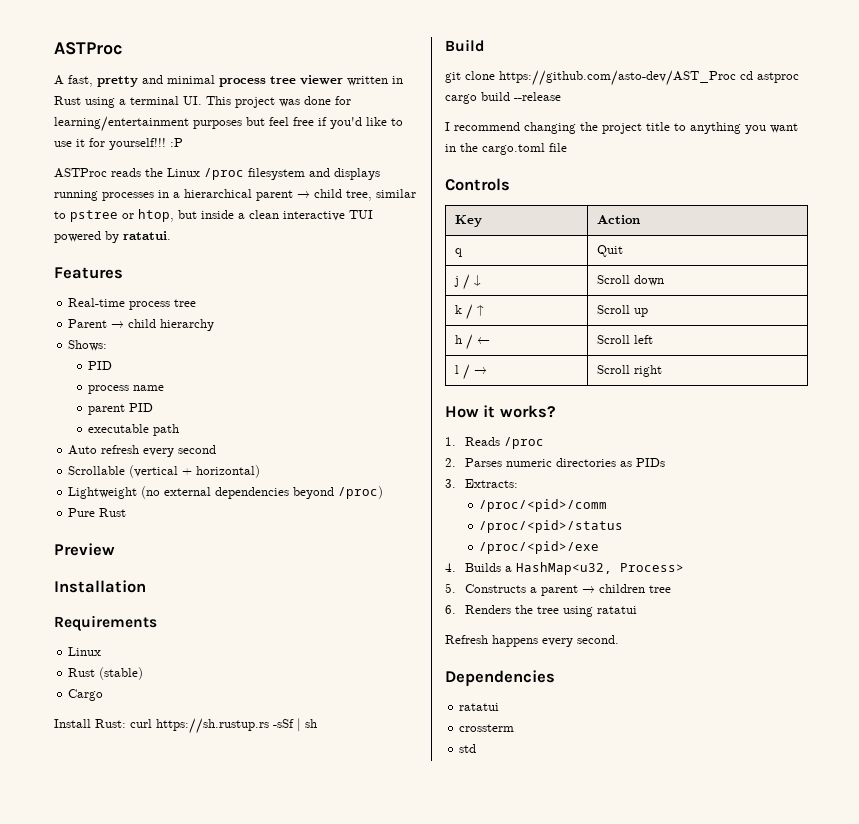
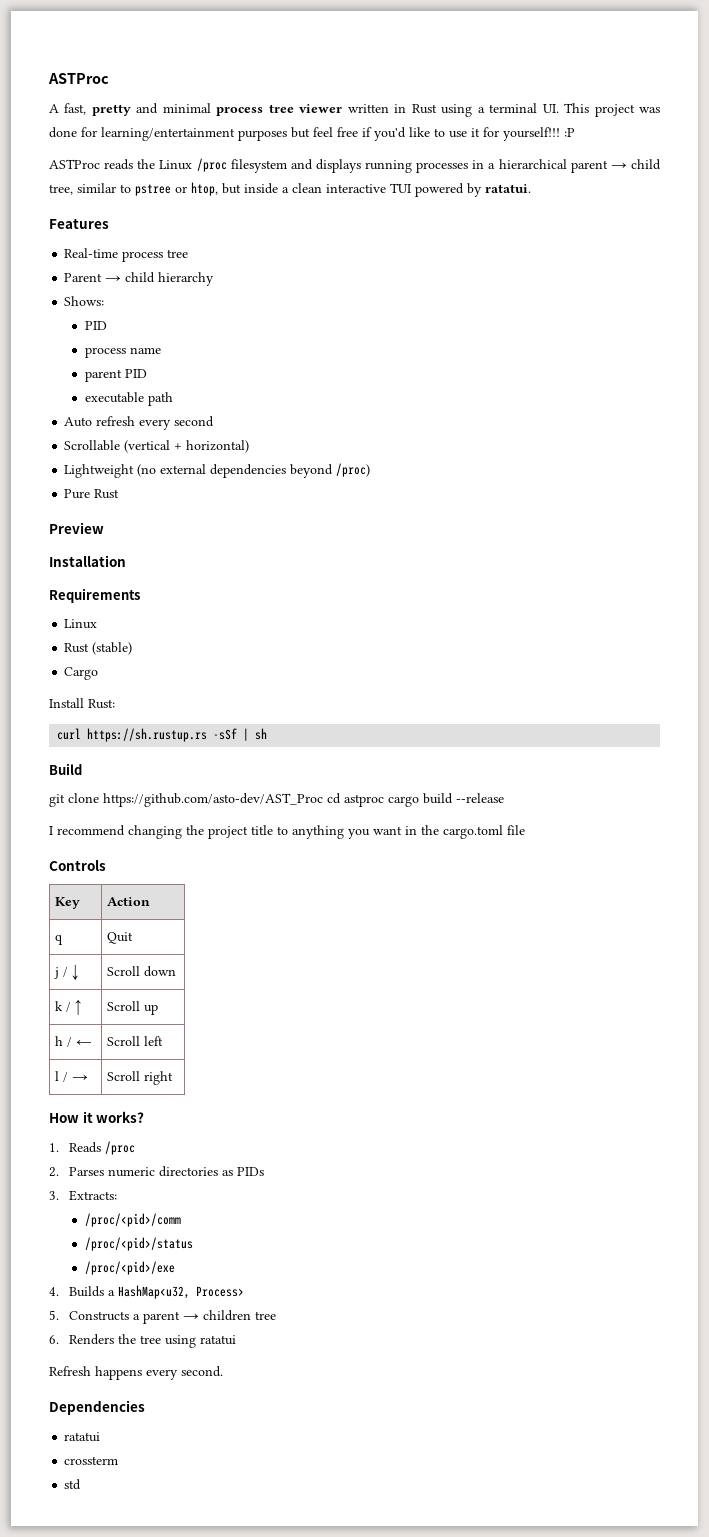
(126, 723) none -> (115, 704) //

